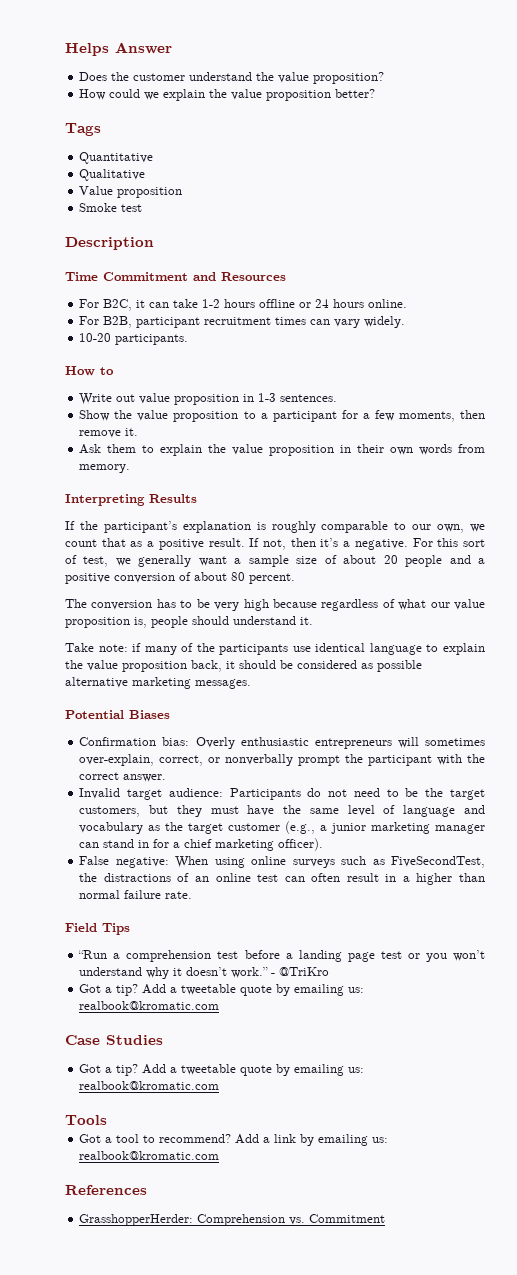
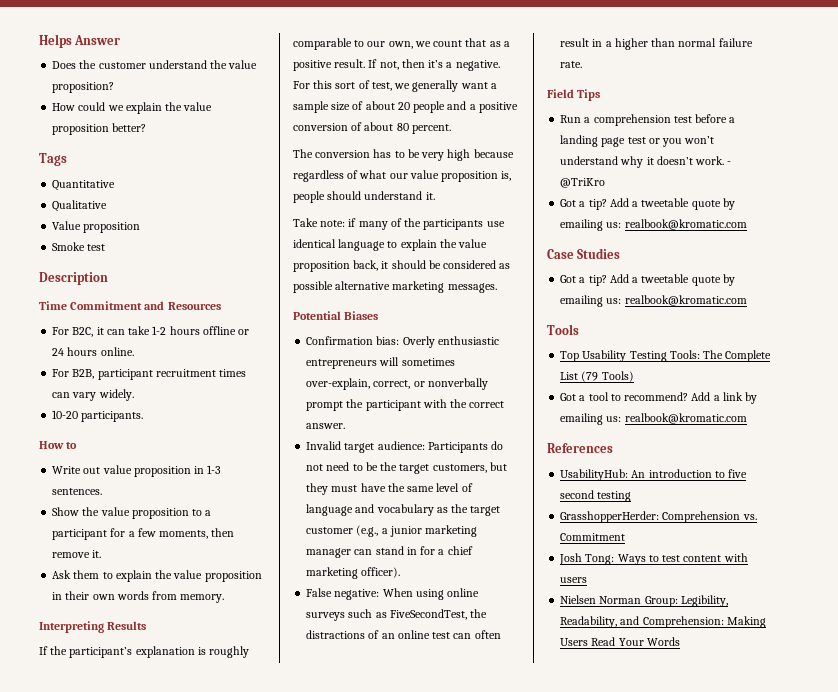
[78,950,108,959] “Run -> [560,115,582,123] Run
[231,967,269,978] work.” -> [695,156,725,165] work.
(107, 1120) none -> [560,350,772,362] [560,371,634,382] // Top Usability Testing Tools: The Complete List (79 Tools)
[79,1214,386,1226] GrasshopperHerder: Comprehension vs. Commitment -> [560,469,748,481] [560,490,632,502] [560,511,757,523] [560,533,626,541] [559,553,748,565] [560,577,588,583] [560,595,728,607] [560,616,766,628] [560,637,680,646] UsabilityHub: An introduction to five second testing // GrasshopperHerder: Comprehension vs. Commitment // Josh Tong: Ways to test content with users // Nielsen Norman Group: Legibility, Readability, and Comprehension: Making Users Read Your Words

